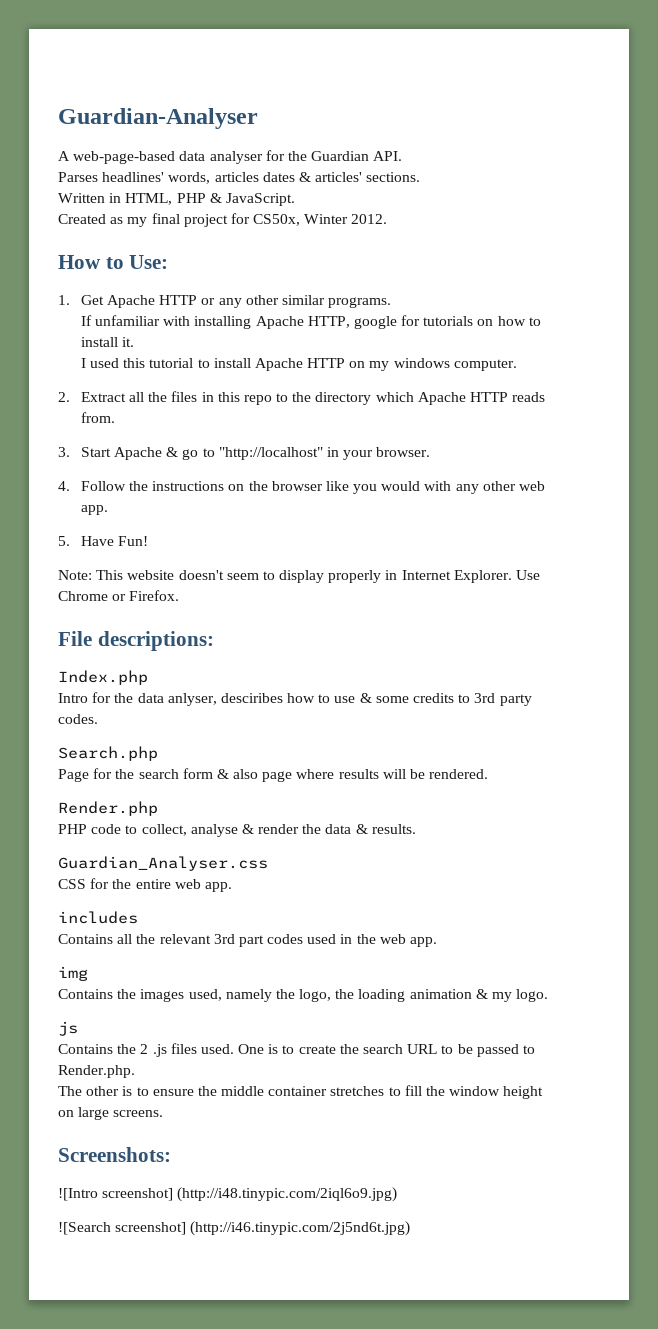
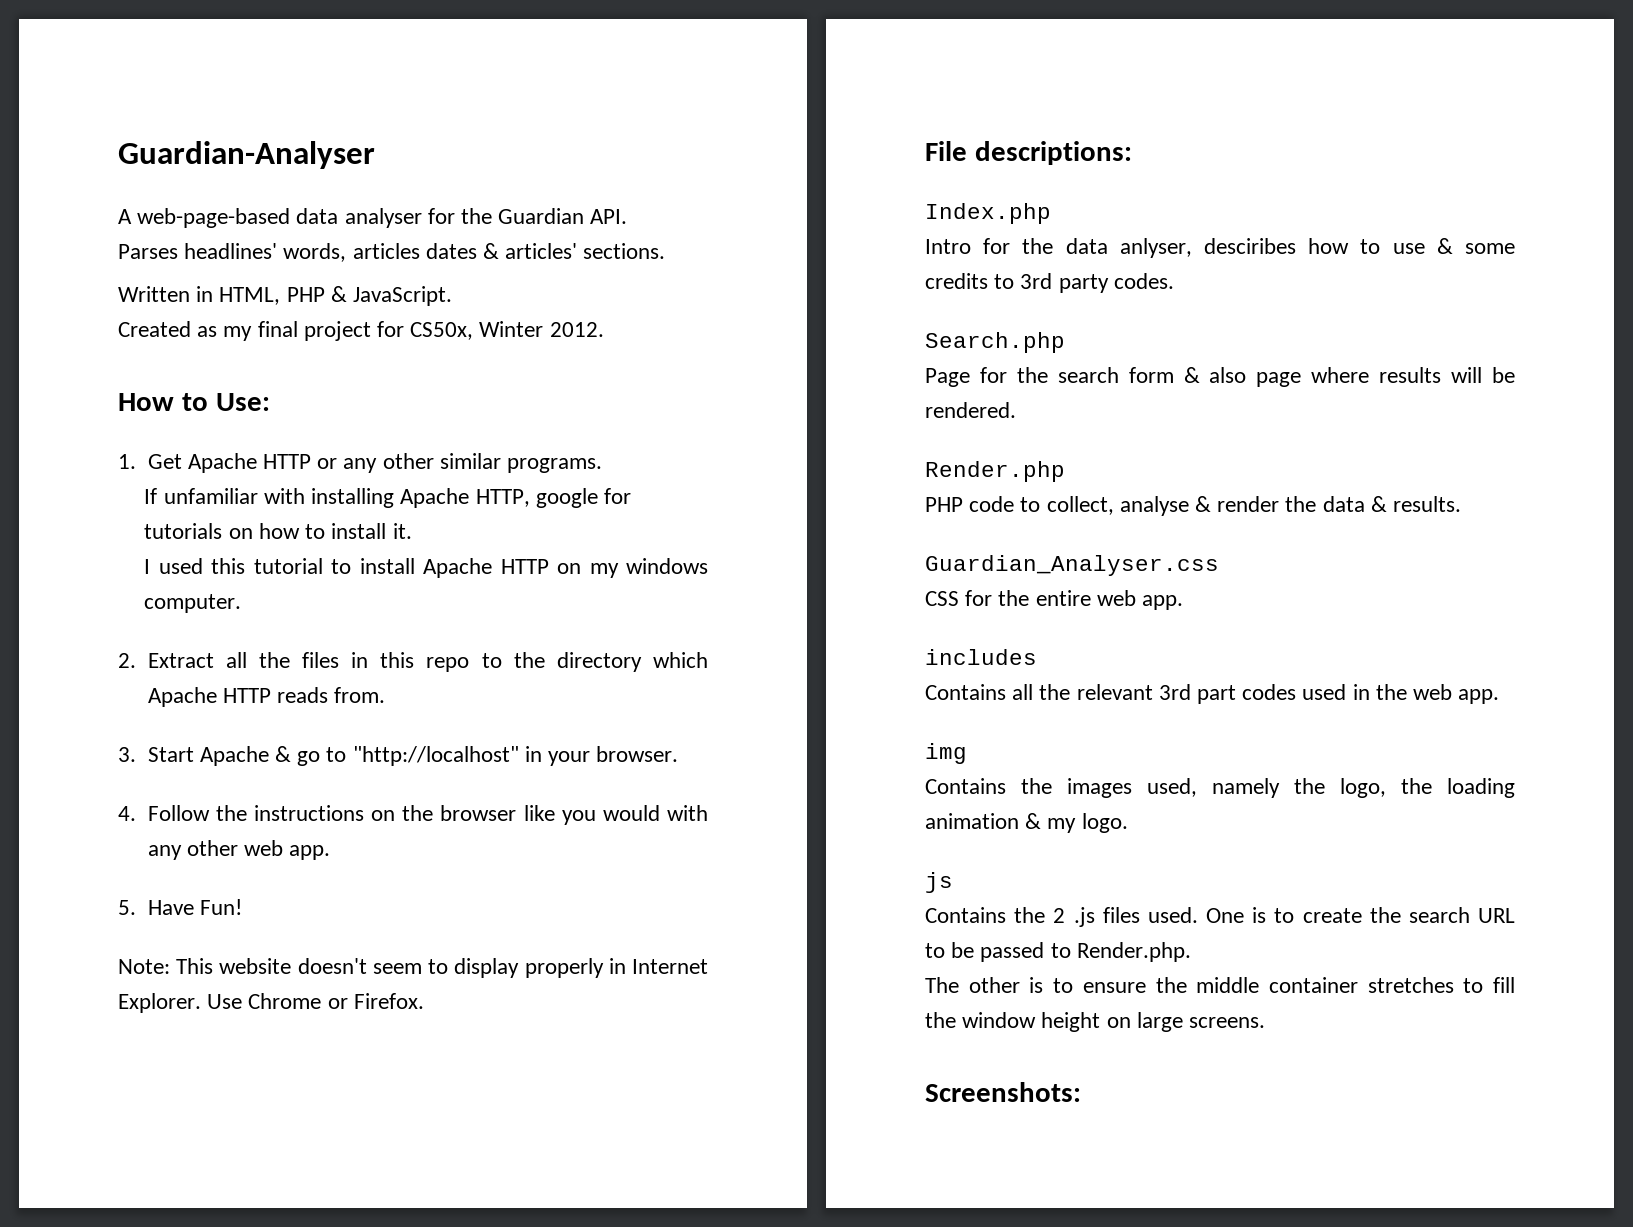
[58,1187,398,1202] [58,1221,411,1236] // ![Intro screenshot] (http://i48.tinypic.com/2iql6o9.jpg) // ![Search screenshot] (http://i46.tinypic.com/2j5nd6t.jpg) -> (1081, 1092) none

